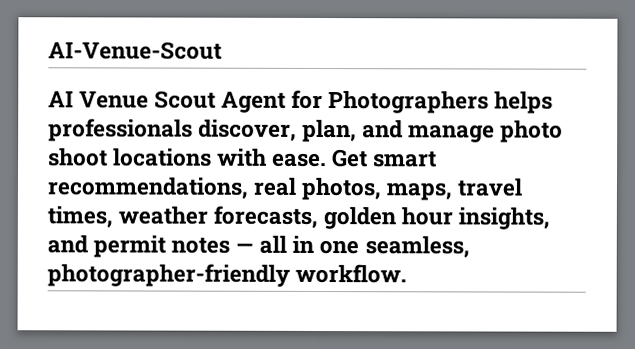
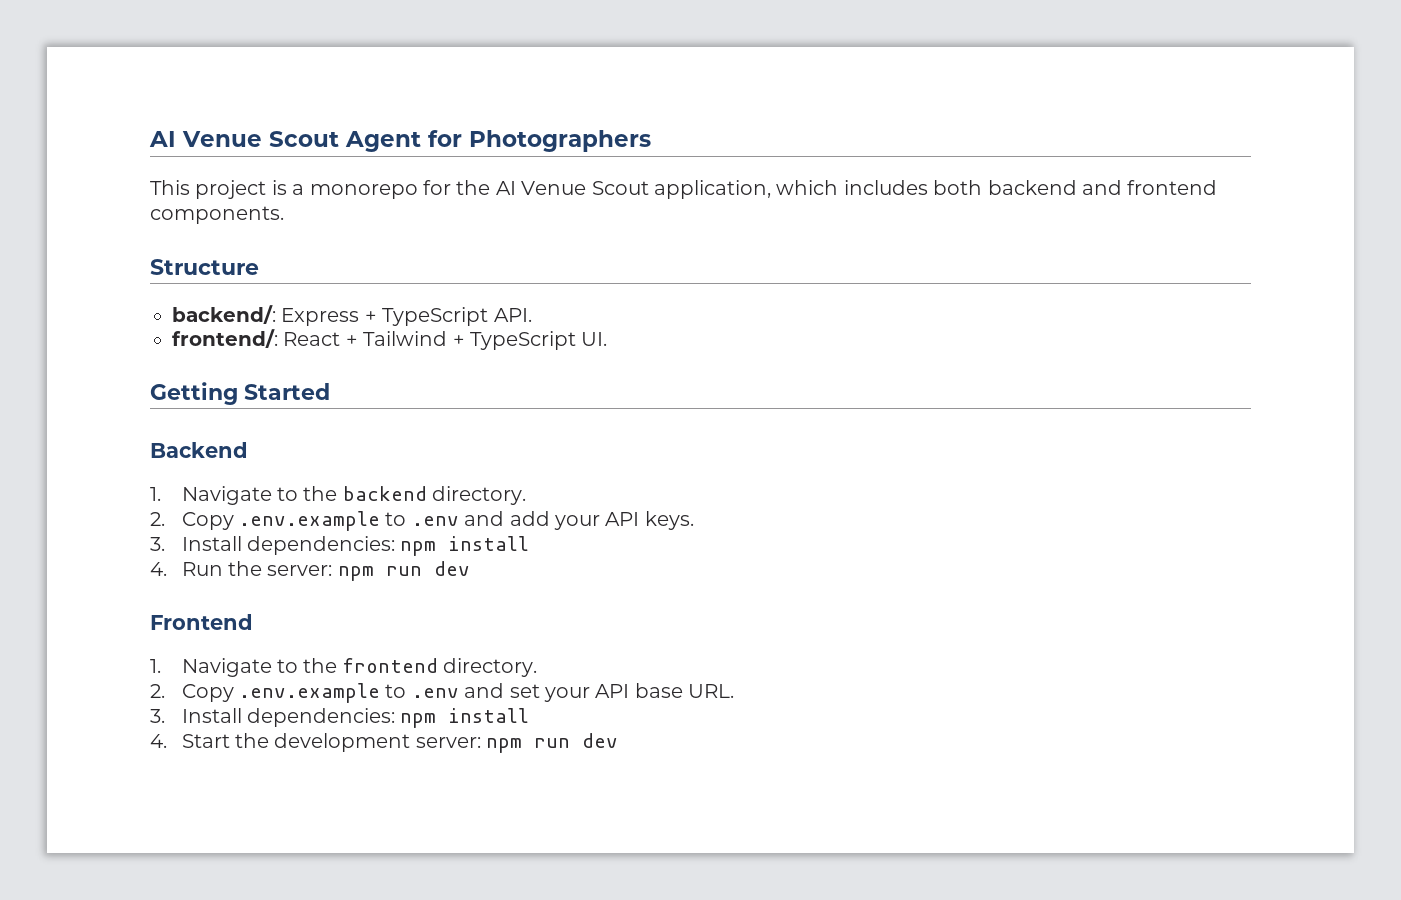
[48,41,222,60] AI-Venue-Scout // -> (149, 139) none
[494,90,554,114] [48,118,564,143] [48,147,438,168] [47,176,523,201] [47,205,551,230] [47,234,470,258] [47,263,408,287] helps professionals discover, plan, and manage photo shoot locations with ease. Get smart recommendations, real photos, maps, travel times, weather forecasts, golden hour insights, and permit notes — all in one seamless, photographer-friendly workflow. -> [150,180,1218,199] [150,206,284,224] [150,259,259,275] [172,305,532,326] [172,329,608,350] [150,382,330,405] [150,442,248,458] [150,486,527,505] [150,511,694,531] [150,536,530,556] [150,561,470,581] [150,614,253,630] [150,658,538,677] [150,683,735,703] [150,708,530,728] [150,733,619,753] // This project is a monorepo for the AI Venue Scout application, which includes both backend and frontend components. // Structure // backend/: Express + TypeScript API. // frontend/: React + Tailwind + TypeScript UI. // Getting Started // Backend // 1. Navigate to the backend directory. // 2. Copy .env.example to .env and add your API keys. // 3. Install dependencies: npm install // 4. Run the server: npm run dev // Frontend // 1. Navigate to the frontend directory. // 2. Copy .env.example to .env and set your API base URL. // 3. Install dependencies: npm install // 4. Start the development server: npm run dev

